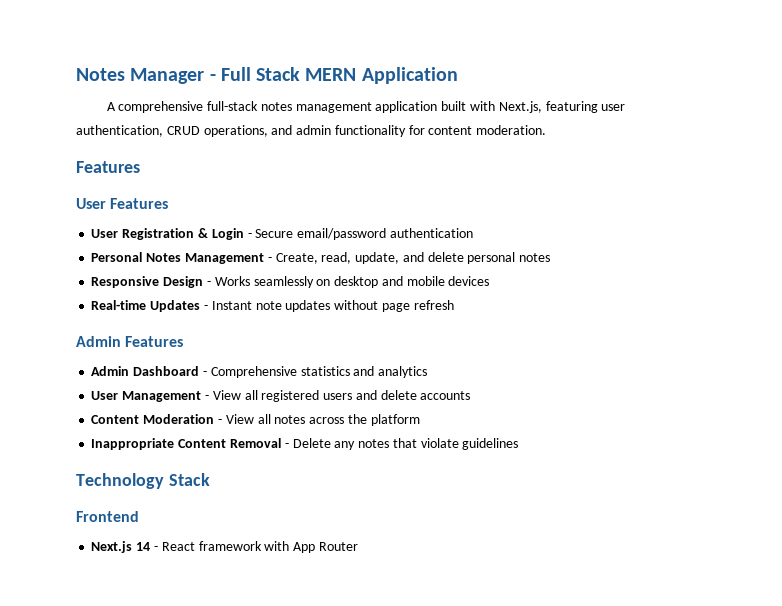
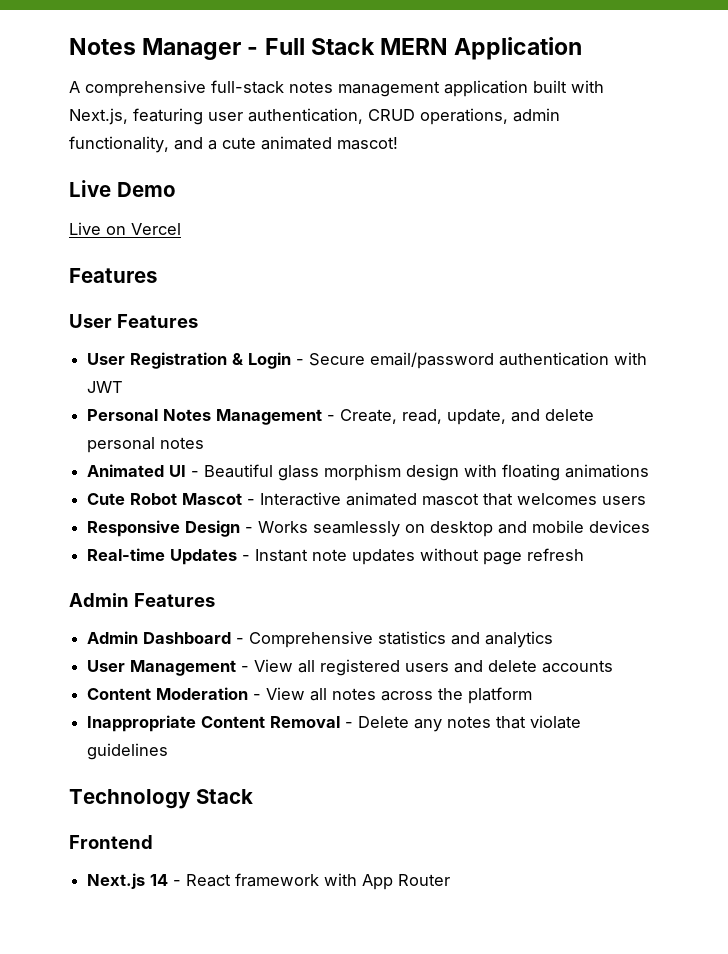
[271,125,547,137] and admin functionality for content moderation. -> [513,108,560,122] [69,136,398,153] [69,180,176,197] [69,222,181,235] admin functionality, and a cute animated mascot! // Live Demo // Live on Vercel
(473, 233) none -> [614,352,648,365] [87,381,124,393] with JWT
(551, 257) none -> [87,464,650,481] [87,492,647,506] // Animated UI - Beautiful glass morphism design with floating animations // Cute Robot Mascot - Interactive animated mascot that welcomes users

